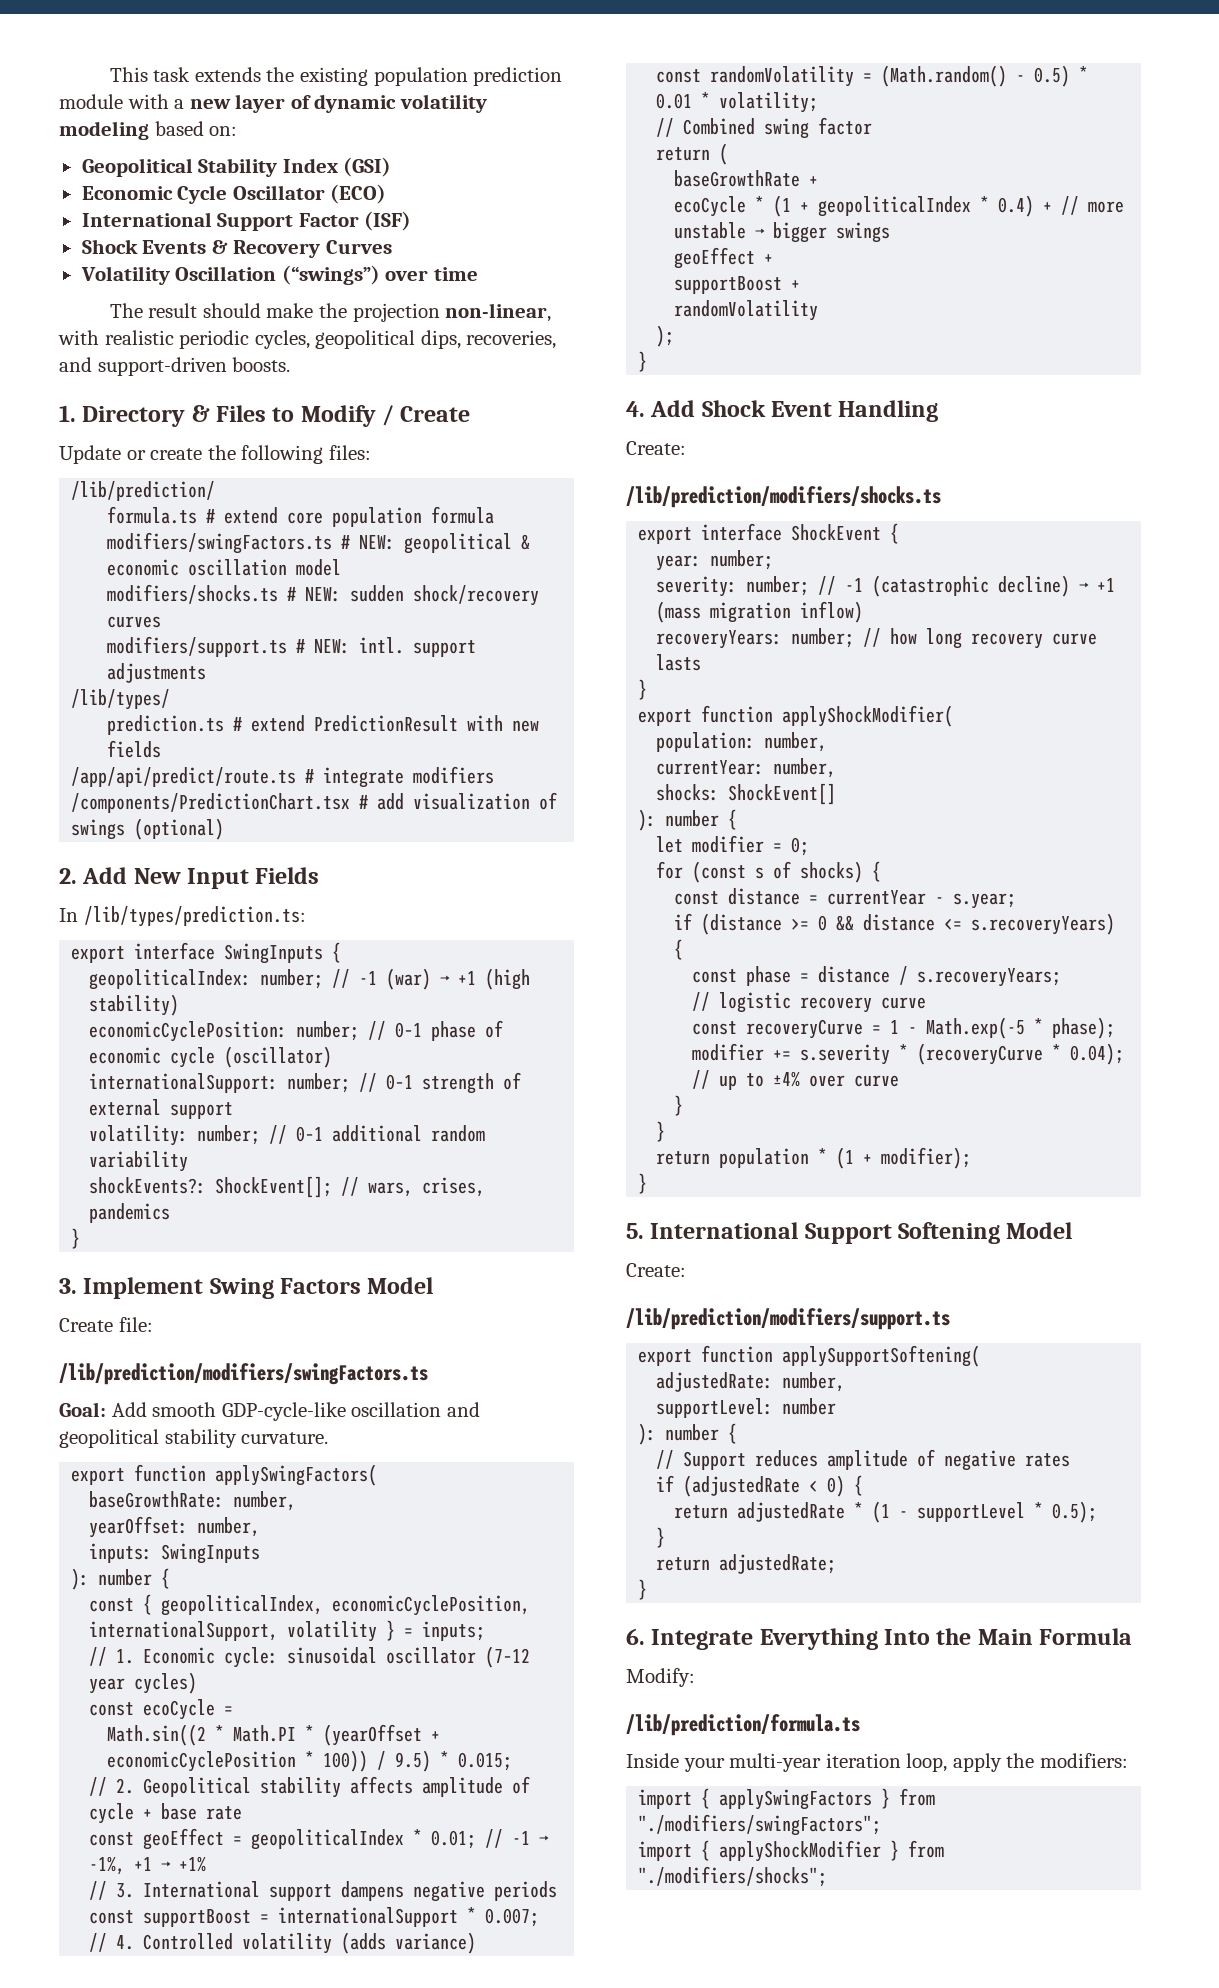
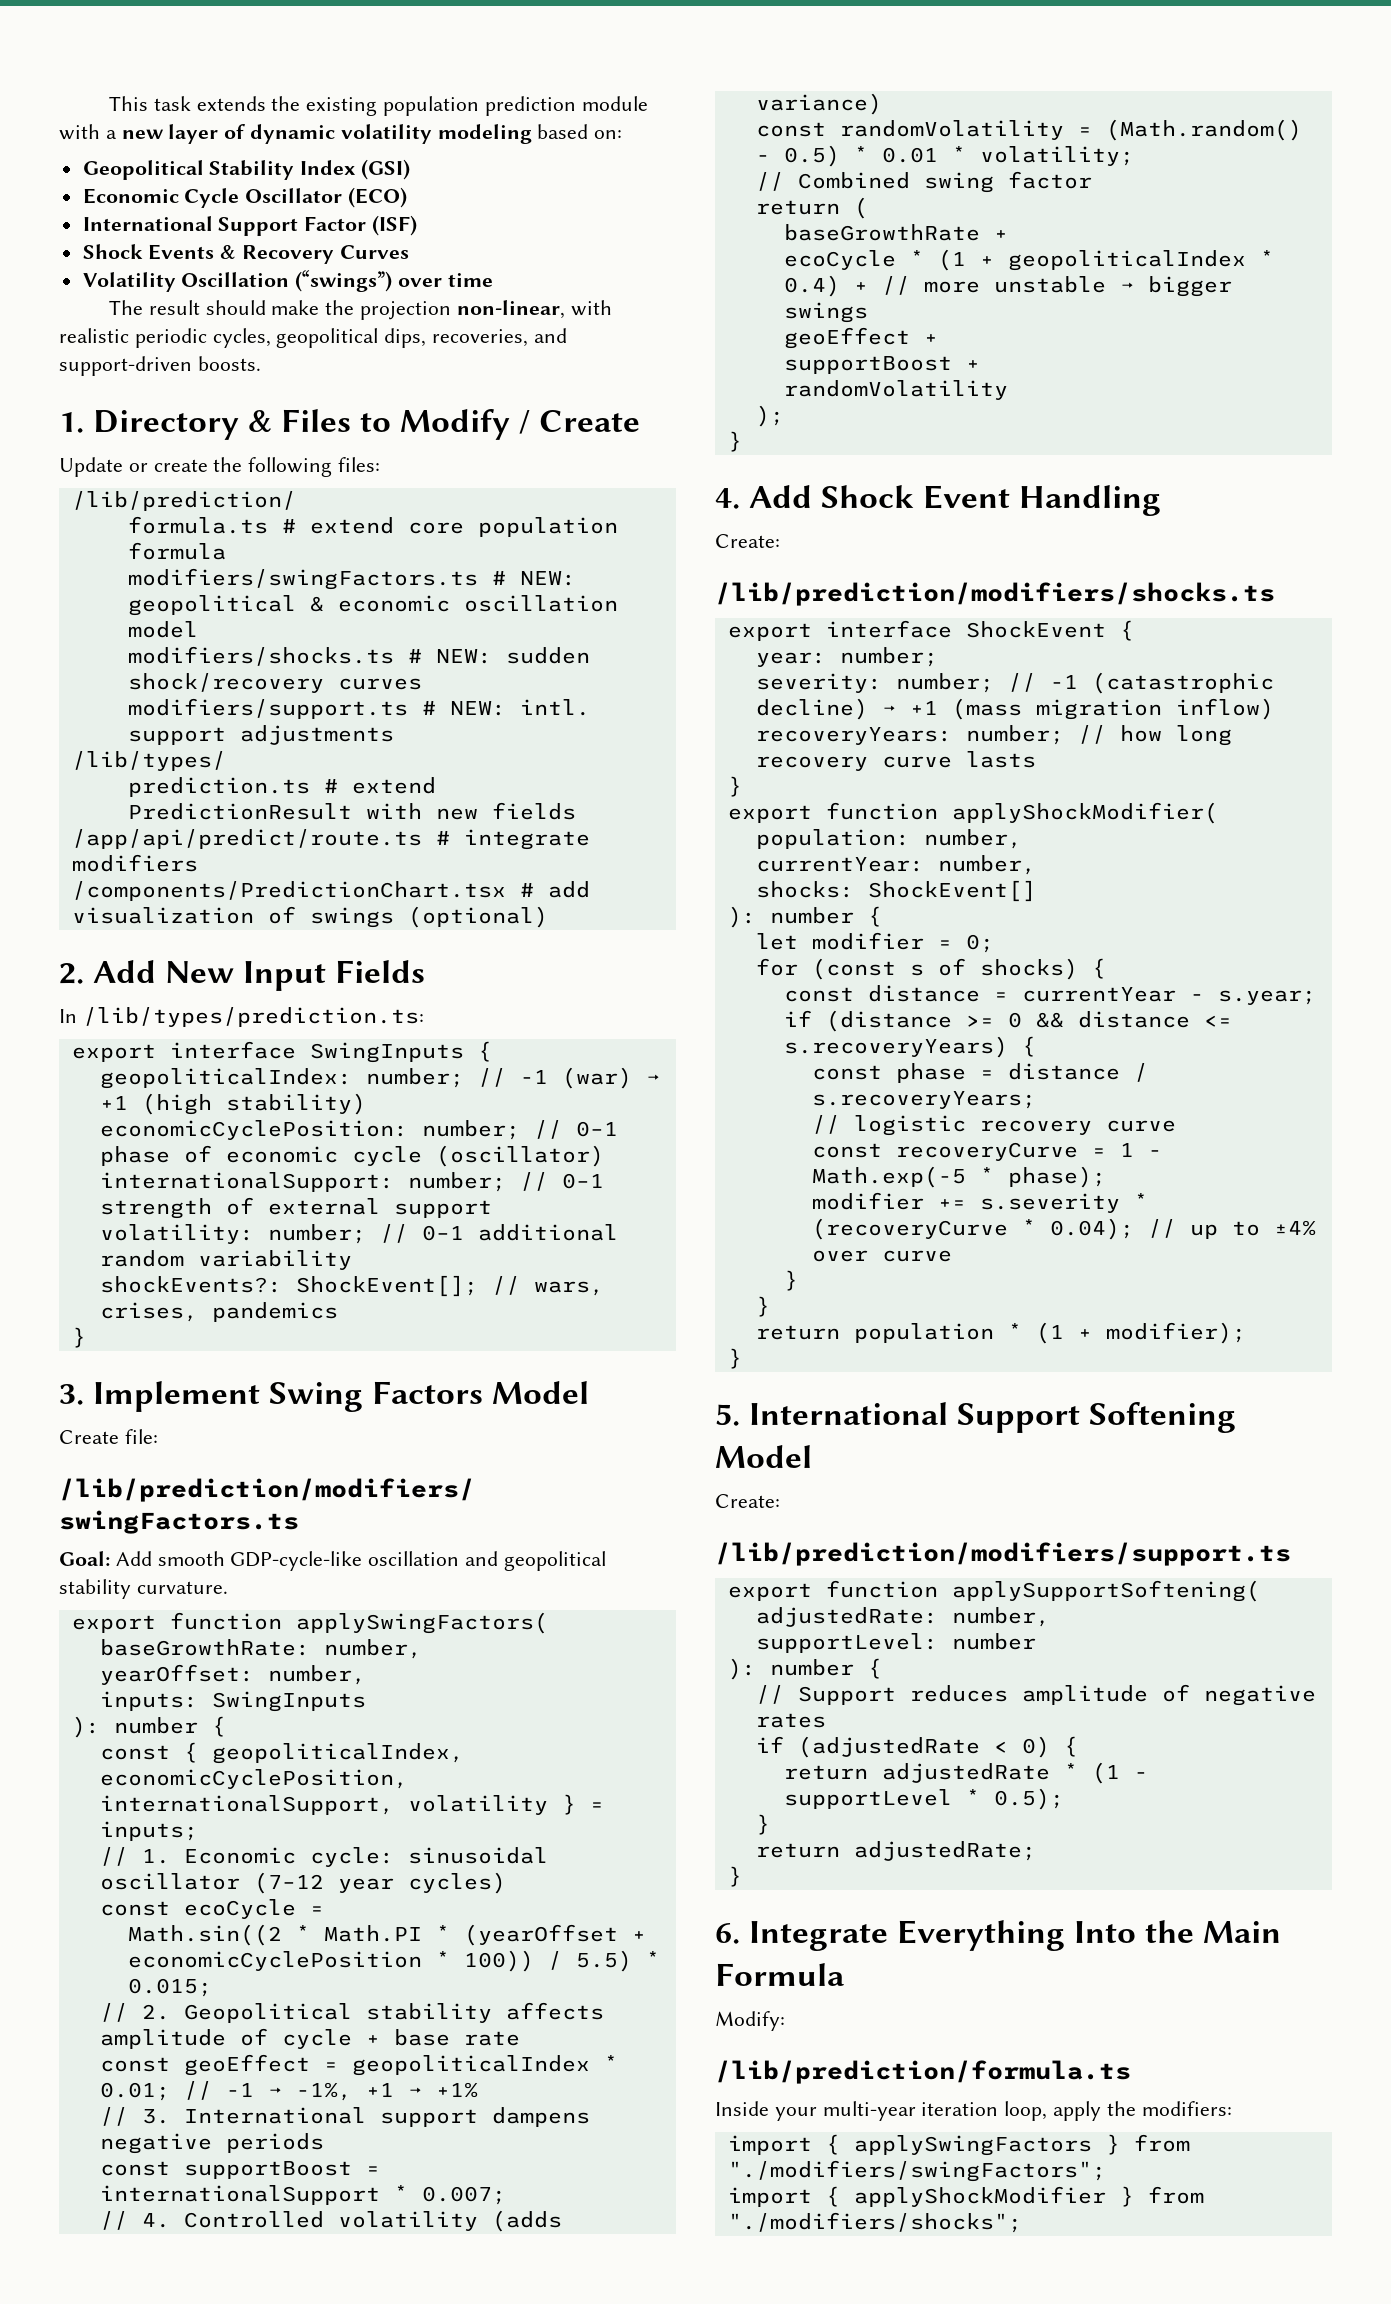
[395,1750,432,1772] 9.5) -> [575,1950,632,1972] 5.5)

